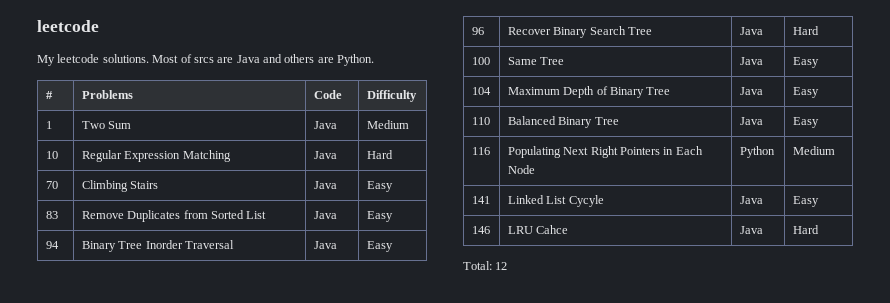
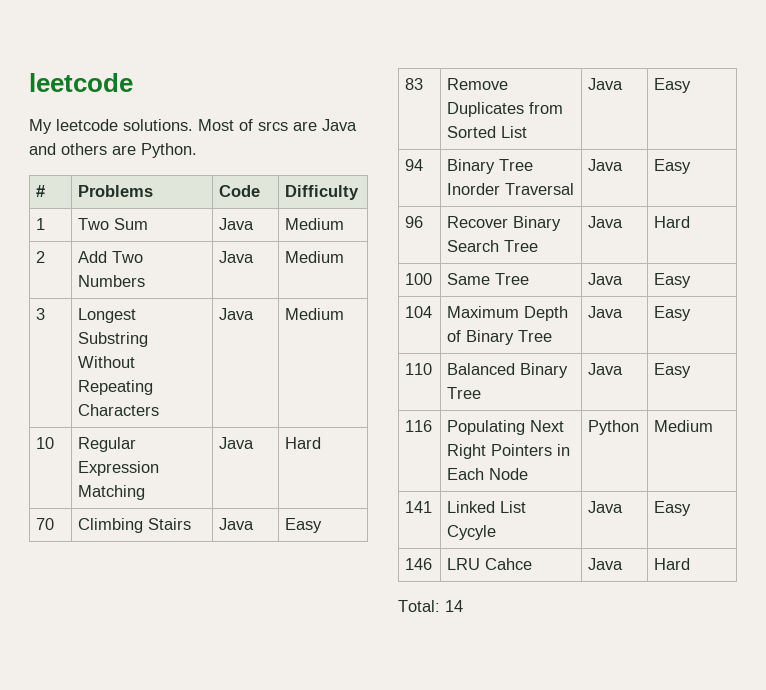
(409, 124) none -> [36,251,46,263] [78,251,144,263] [78,275,146,287] [219,251,255,263] [285,251,345,263] [36,308,46,320] [78,308,137,323] [78,332,149,347] [78,356,136,368] [78,380,154,395] [78,404,160,416] [219,308,255,320] [285,308,345,320] // 2 | Add Two Numbers | Java | Medium // 3 | Longest Substring Without Repeating Characters | Java | Medium
[495,262,508,270] 12 -> [445,600,463,612] 14

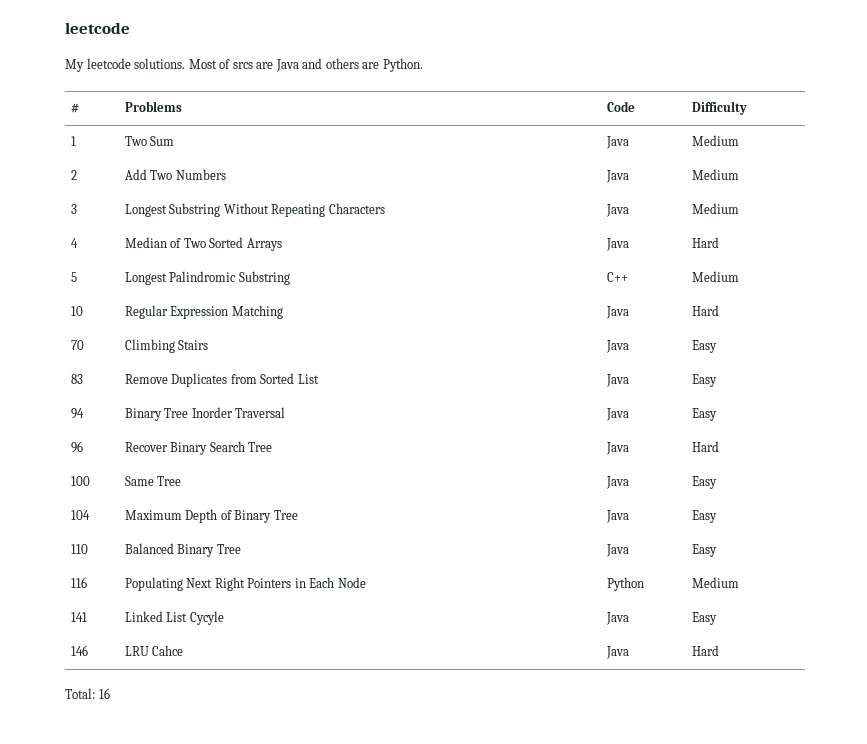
(345, 314) none -> [70,238,78,248] [124,237,282,251] [605,238,629,251] [691,237,719,248] [70,272,77,282] [124,271,290,285] [606,272,628,282] [691,271,739,282] // 4 | Median of Two Sorted Arrays | Java | Hard // 5 | Longest Palindromic Substring | C++ | Medium
[445,600,463,612] 14 -> [98,688,110,699] 16

